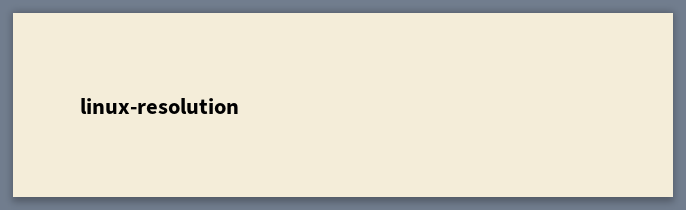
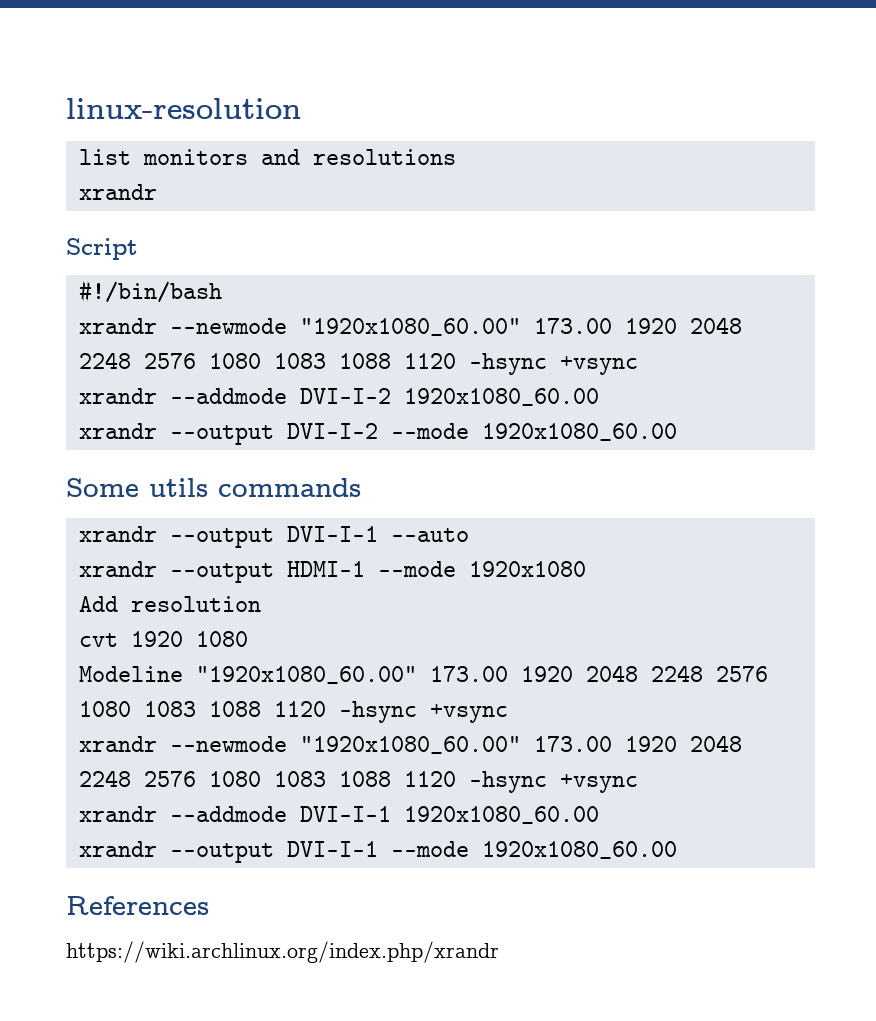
(239, 106) none -> [78,149,456,165] [78,184,157,200] [66,238,138,260] [78,280,222,303] [78,317,742,336] [78,352,638,375] [78,388,599,406] [78,423,677,445] [66,478,361,497] [78,526,469,548] [78,561,586,583] [78,596,261,612] [78,631,248,647] [78,665,768,684] [78,701,508,723] [78,735,742,754] [78,770,638,793] [78,806,599,824] [78,841,677,863] [66,896,209,915] [66,941,499,963] // list monitors and resolutions // xrandr // Script // #!/bin/bash // xrandr --newmode "1920x1080_60.00" 173.00 1920 2048 2248 2576 1080 1083 1088 1120 -hsync +vsync // xrandr --addmode DVI-I-2 1920x1080_60.00 // xrandr --output DVI-I-2 --mode 1920x1080_60.00 // Some utils commands // xrandr --output DVI-I-1 --auto // xrandr --output HDMI-1 --mode 1920x1080 // Add resolution // cvt 1920 1080 // Modeline "1920x1080_60.00" 173.00 1920 2048 2248 2576 1080 1083 1088 1120 -hsync +vsync // xrandr --newmode "1920x1080_60.00" 173.00 1920 2048 2248 2576 1080 1083 1088 1120 -hsync +vsync // xrandr --addmode DVI-I-1 1920x1080_60.00 // xrandr --output DVI-I-1 --mode 1920x1080_60.00 // References // https://wiki.archlinux.org/index.php/xrandr

